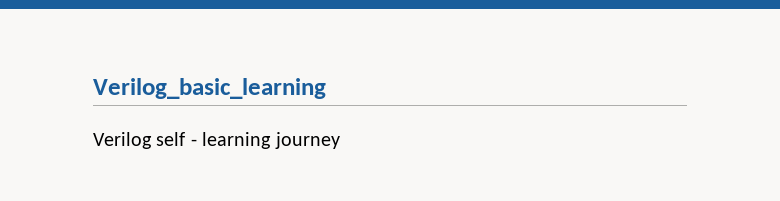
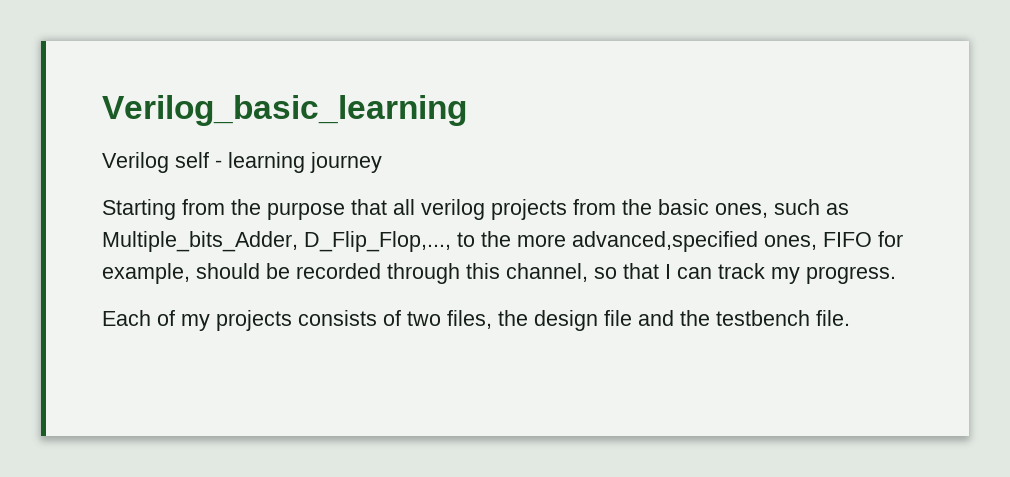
(340, 140) none -> [102,199,849,220] [102,231,903,252] [102,263,896,284] [102,310,850,331] // Starting from the purpose that all verilog projects from the basic ones, such as Multiple_bits_Adder, D_Flip_Flop,..., to the more advanced,specified ones, FIFO for example, should be recorded through this channel, so that I can track my progress. // Each of my projects consists of two files, the design file and the testbench file.

